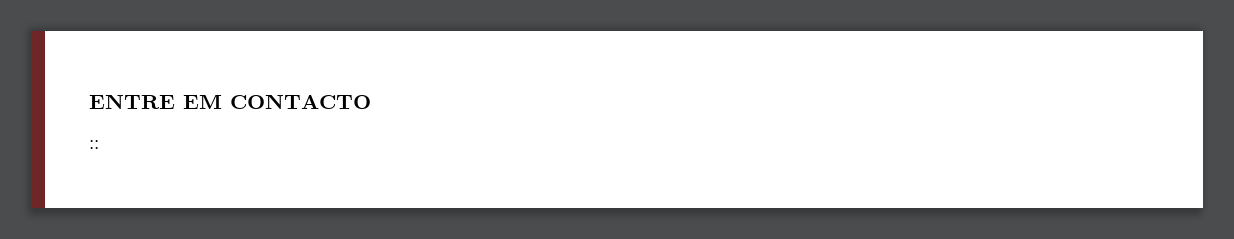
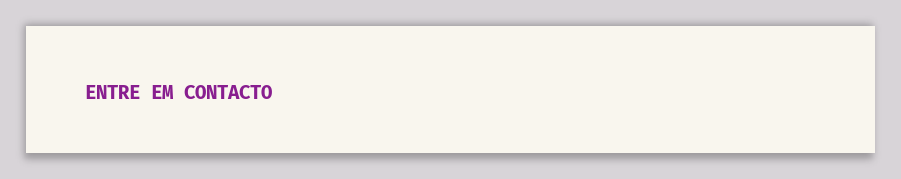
[89,140,99,149] // :: -> (272, 92) none

